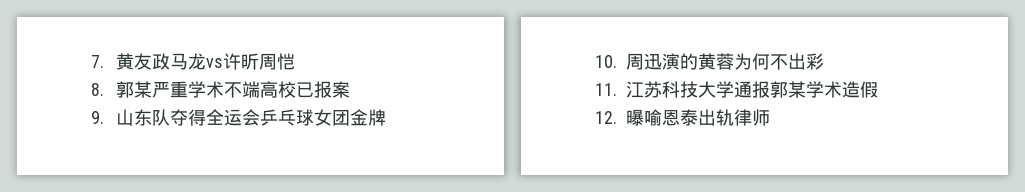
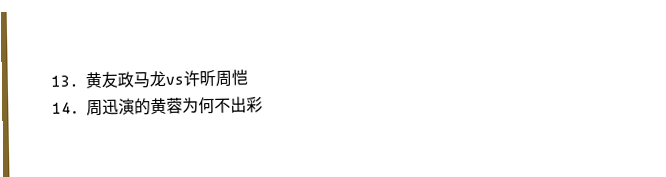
[91,55,104,68] 7. -> [51,75,78,87] 13.
[91,81,351,98] [91,109,387,126] [595,55,617,68] 8.郭某严重学术不端高校已报案 // 9.山东队夺得全运会乒乓球女团金牌 // 10. -> [52,102,79,114] 14.
[595,81,878,98] [595,109,770,126] // 11.江苏科技大学通报郭某学术造假 // 12.曝喻恩泰出轨律师 -> (263, 104) none

